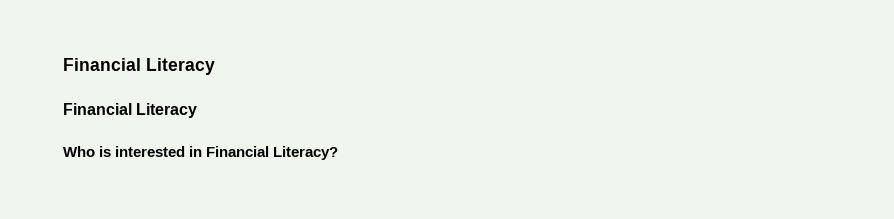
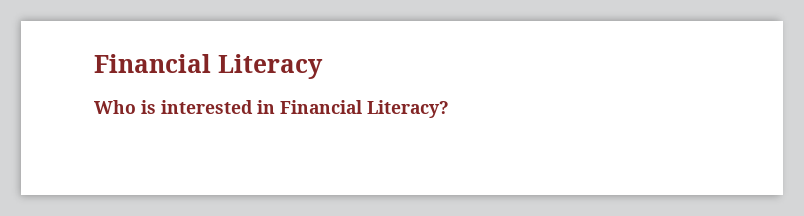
[63,58,215,75] [63,103,198,118] Financial Literacy // Financial Literacy -> [94,54,323,79] Financial Literacy

